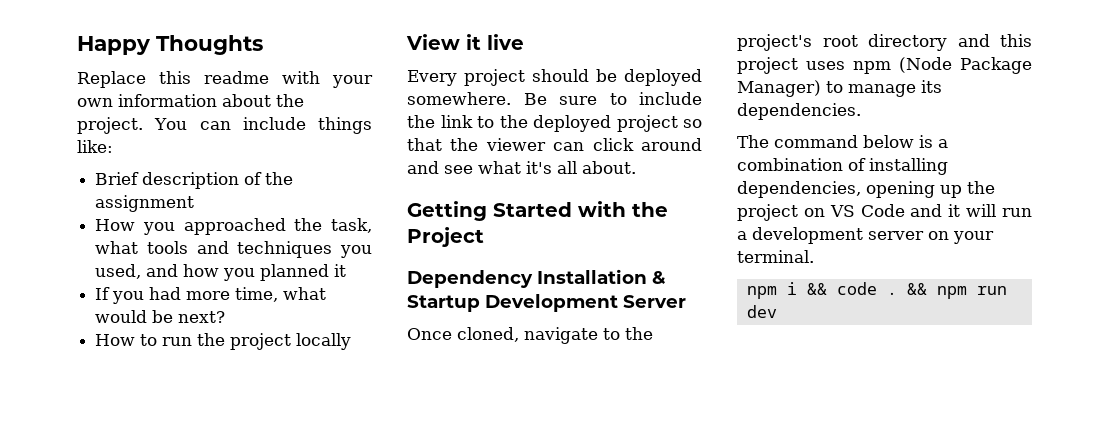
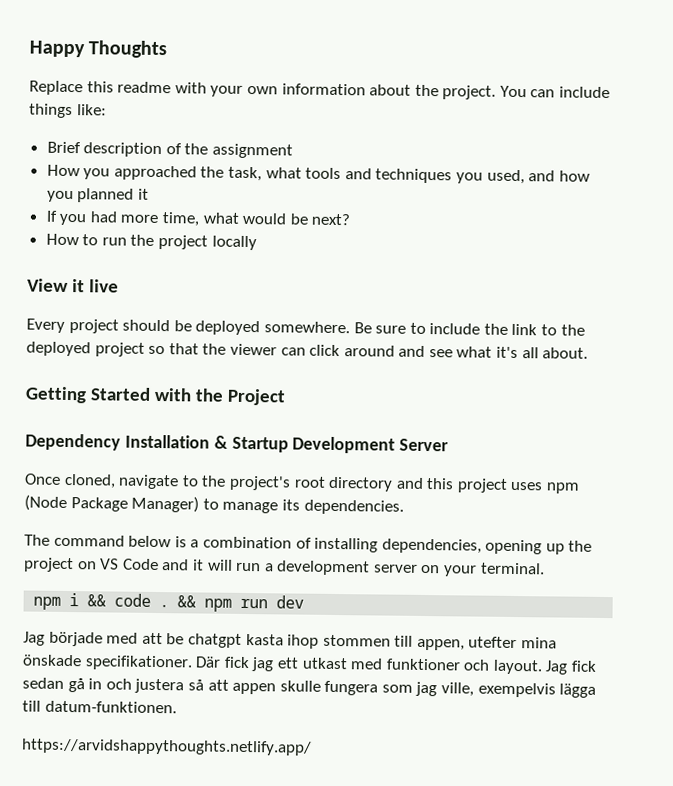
(777, 311) none -> [23,631,558,651] [22,654,598,675] [22,677,597,698] [22,700,177,714] [21,738,312,756] // Jag började med att be chatgpt kasta ihop stommen till appen, utefter mina önskade specifikationer. Där fick jag ett utkast med funktioner och layout. Jag fick sedan gå in och justera så att appen skulle fungera som jag ville, exempelvis lägga till datum-funktionen. // https://arvidshappythoughts.netlify.app/

